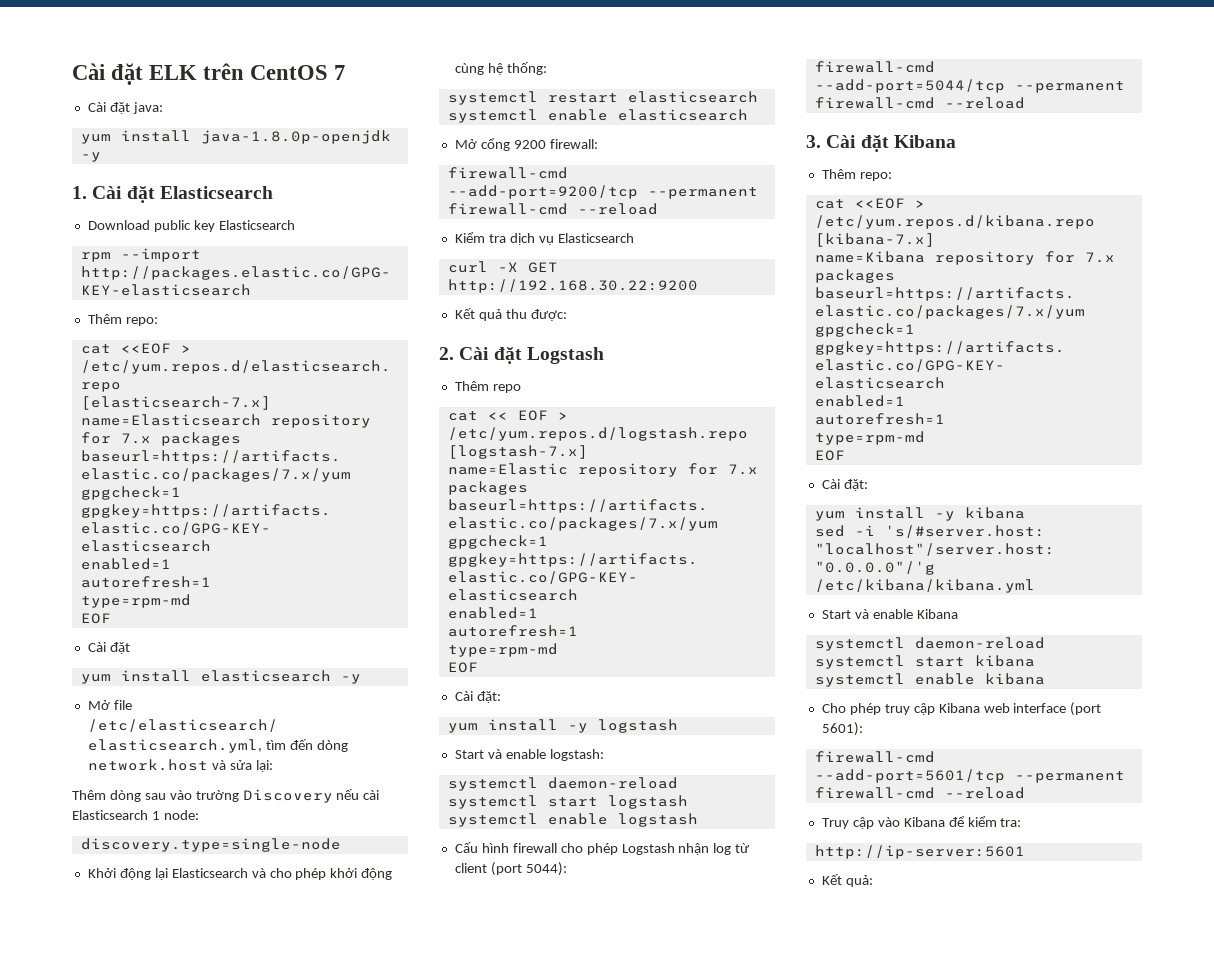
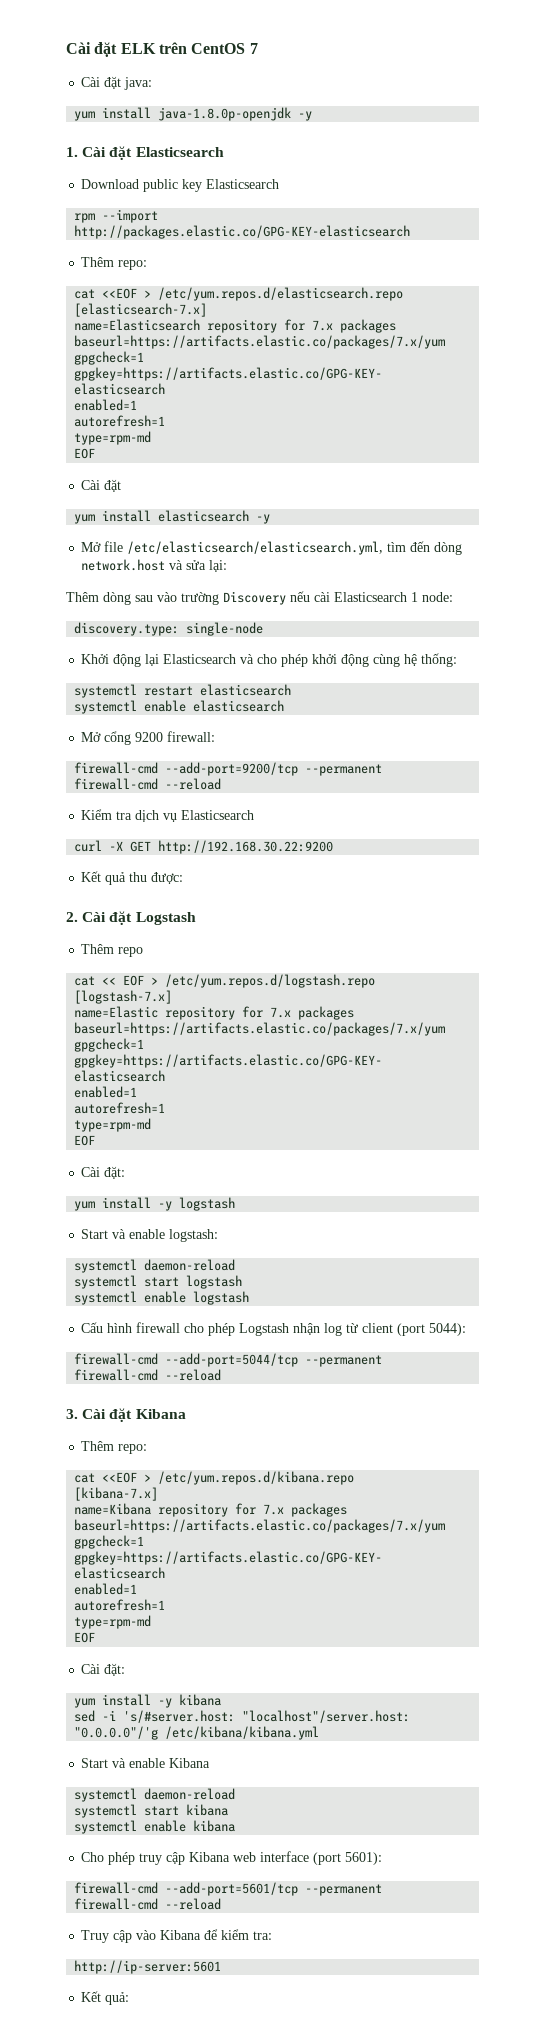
[80,838,341,852] discovery.type=single-node -> [74,622,264,636] discovery.type: single-node

